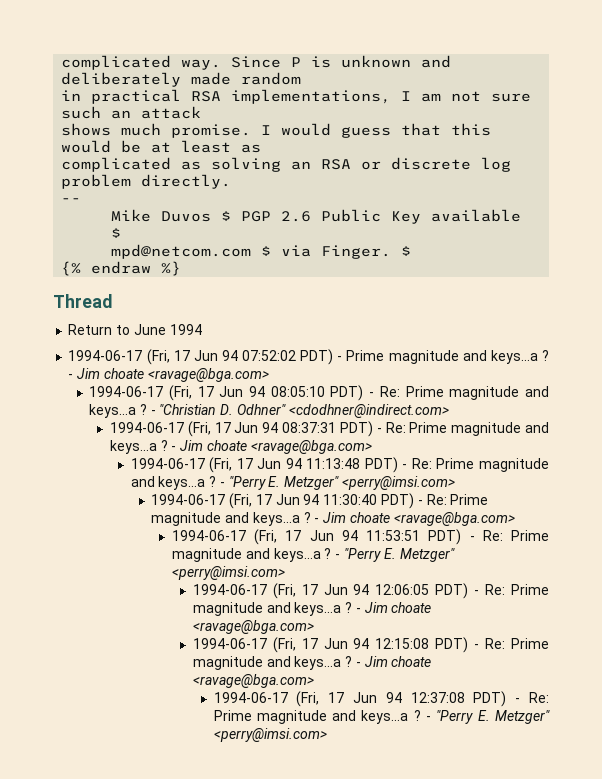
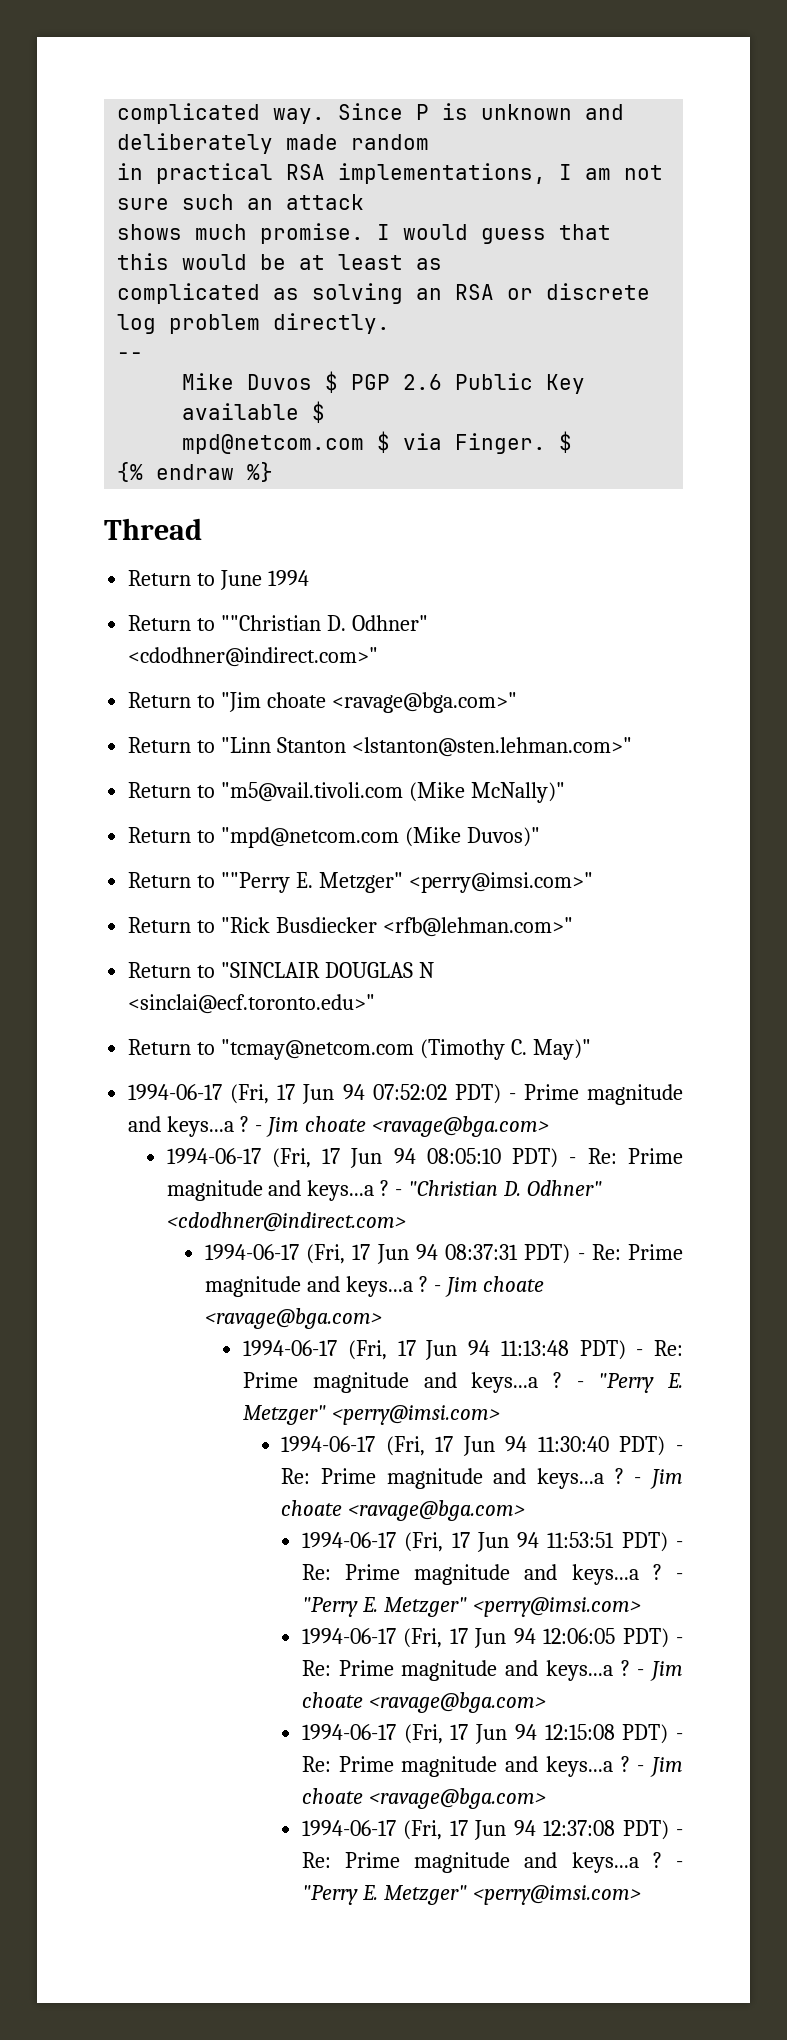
(202, 329) none -> [128,615,428,631] [128,647,379,667] [128,692,517,713] [128,737,632,757] [128,782,565,803] [128,827,540,848] [128,872,593,893] [128,917,573,937] [128,962,434,978] [128,994,376,1014] [128,1039,591,1060] // Return to ""Christian D. Odhner" <cdodhner@indirect.com>" // Return to "Jim choate <ravage@bga.com>" // Return to "Linn Stanton <lstanton@sten.lehman.com>" // Return to "m5@vail.tivoli.com (Mike McNally)" // Return to "mpd@netcom.com (Mike Duvos)" // Return to ""Perry E. Metzger" <perry@imsi.com>" // Return to "Rick Busdiecker <rfb@lehman.com>" // Return to "SINCLAIR DOUGLAS N <sinclai@ecf.toronto.edu>" // Return to "tcmay@netcom.com (Timothy C. May)"

